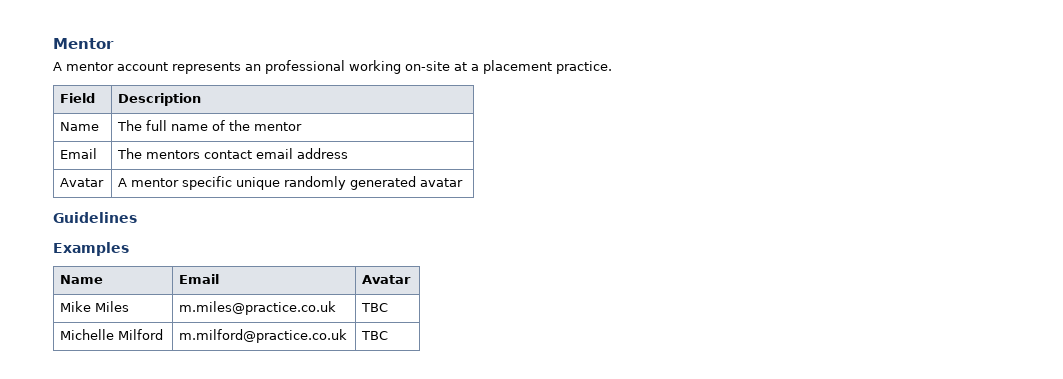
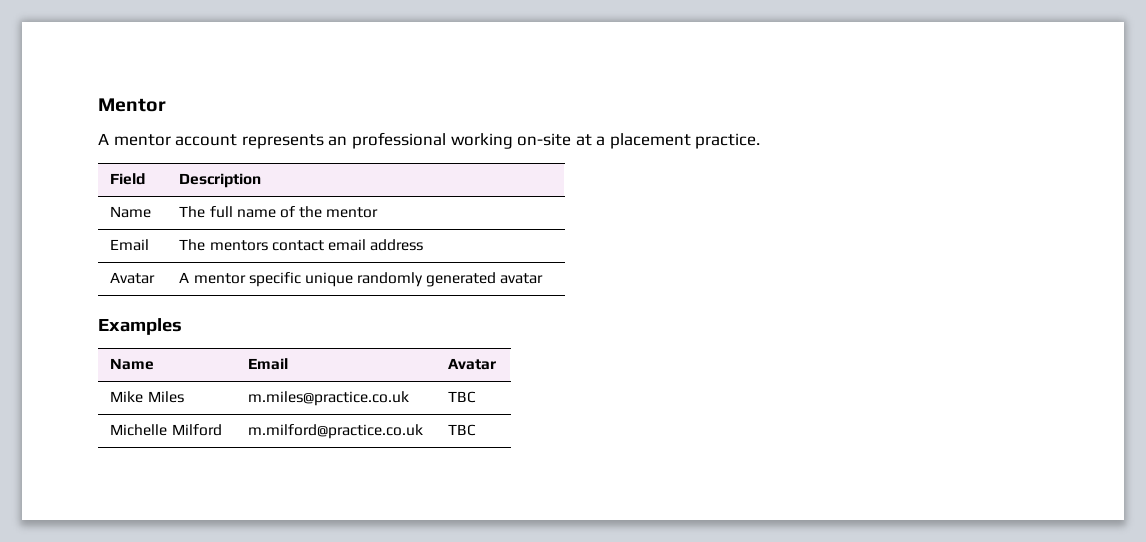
[53,212,137,223] // Guidelines -> (544, 278) none

